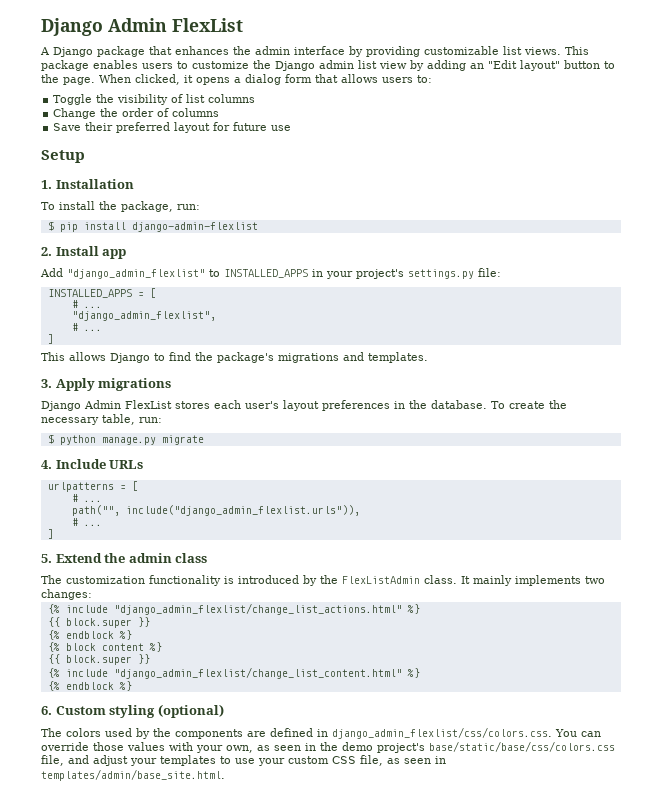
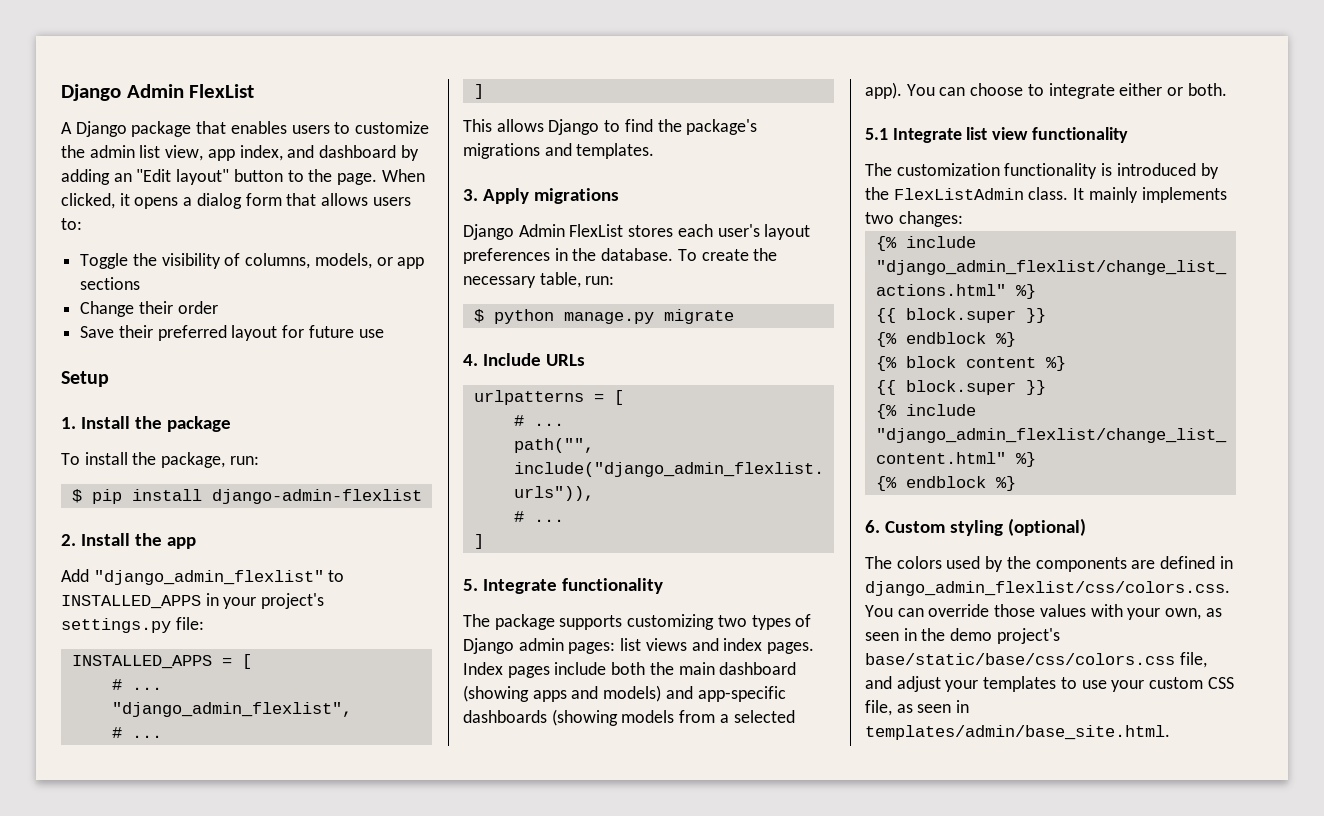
[175,46,589,57] [41,60,89,71] enhances the admin interface by providing customizable list views. This package -> (227, 127) none
[275,61,315,71] Django -> (85, 151) none
[379,61,407,69] view -> [165,145,397,161] view, app index, and dashboard
[186,94,256,103] list columns -> [245,253,425,269] [80,277,141,290] columns, models, or app sections
[100,108,119,117] the -> [138,301,173,314] their
[157,108,220,117] of columns -> (218, 307) none
[55,179,134,189] Installation -> [80,416,231,432] Install the package
(99, 251) none -> [134,533,162,546] the
[55,553,208,563] Extend the admin class -> [482,578,663,594] [463,614,812,630] [463,638,815,654] [463,662,797,678] [463,685,786,702] [463,709,795,726] [865,82,1227,99] [865,127,1128,143] Integrate functionality // The package supports customizing two types of Django admin pages: list views and index pages. Index pages include both the main dashboard (showing apps and models) and app-specific dashboards (showing models from a selected app). You can choose to integrate either or both. // 5.1 Integrate list view functionality

